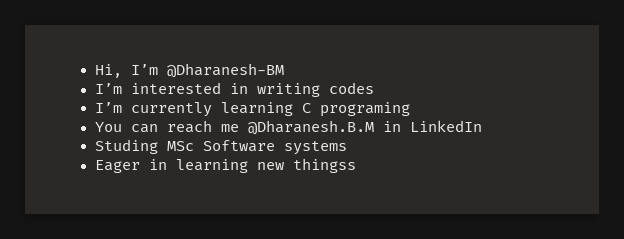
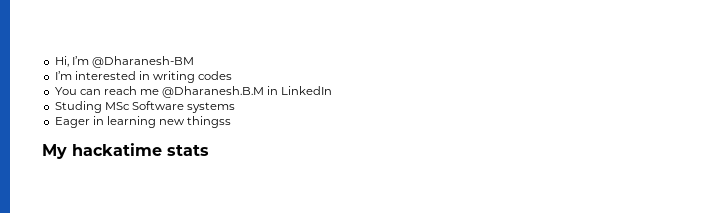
[94,102,410,117] // I’m currently learning C programing -> (233, 75) none
(356, 165) none -> [42,143,209,159] // My hackatime stats

